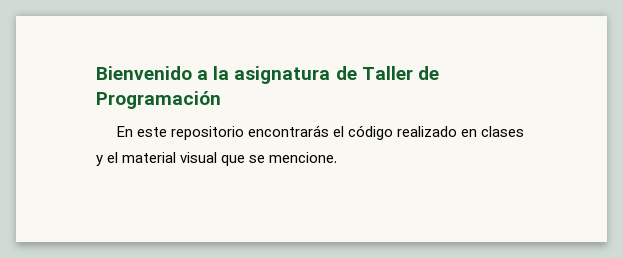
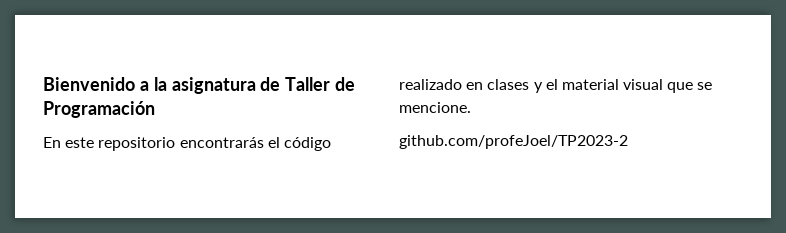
(338, 157) none -> [399,135,628,149] // github.com/profeJoel/TP2023-2

